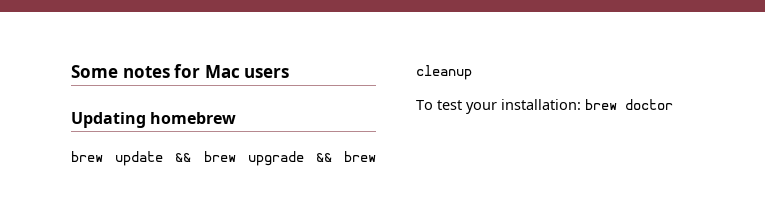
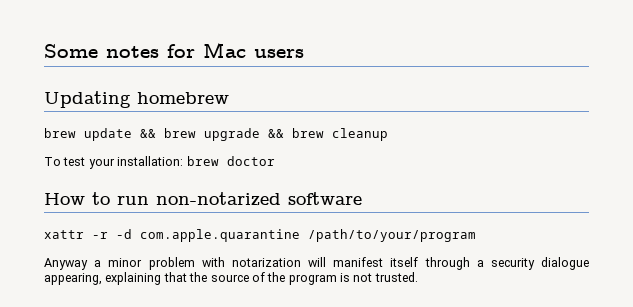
(673, 104) none -> [44,192,362,207] [44,229,476,242] [44,257,590,270] [44,272,418,285] // How to run non-notarized software // xattr -r -d com.apple.quarantine /path/to/your/program // Anyway a minor problem with notarization will manifest itself through a security dialogue appearing, explaining that the source of the program is not trusted.

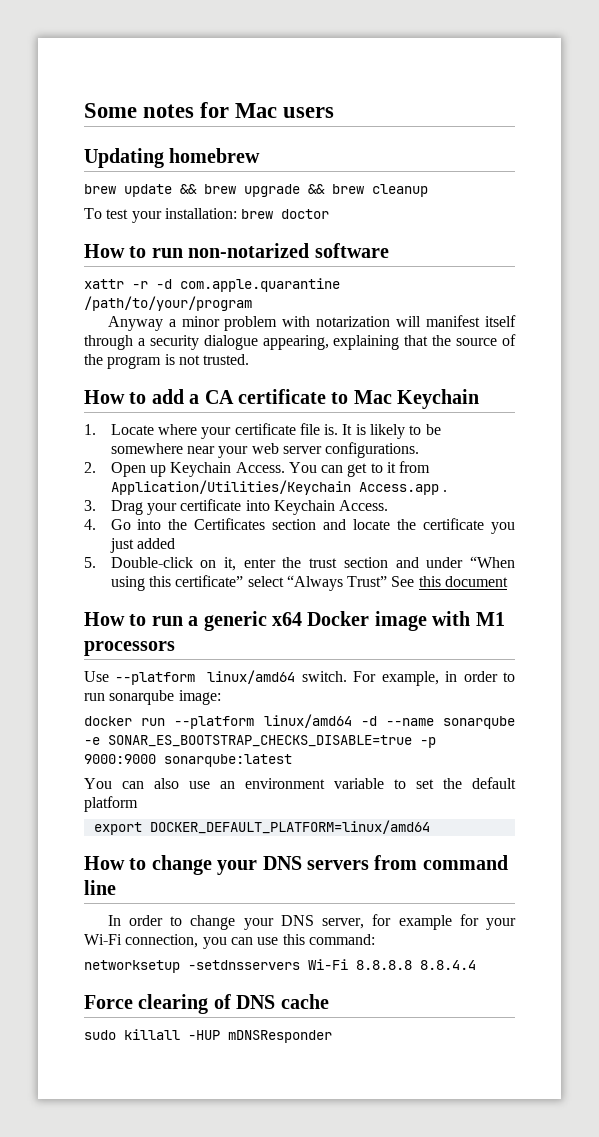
(418, 277) none -> [84,389,480,409] [84,423,441,439] [110,442,420,458] [84,461,431,477] [110,480,447,495] [84,499,389,515] [84,518,515,534] [109,538,175,553] [84,556,515,571] [110,575,509,591] [84,611,505,631] [84,641,175,656] [84,670,515,686] [84,690,221,705] [84,714,515,729] [84,735,436,748] [84,754,292,767] [84,777,516,789] [84,796,138,812] [93,820,430,835] [84,855,508,875] [84,880,116,895] [107,914,517,930] [84,934,375,949] [84,959,476,973] [84,994,329,1014] [84,1029,332,1043] // How to add a CA certificate to Mac Keychain // 1. Locate where your certificate file is. It is likely to be somewhere near your web server configurations. // 2. Open up Keychain Access. You can get to it from Application/Utilities/Keychain Access.app . // 3. Drag your certificate into Keychain Access. // 4. Go into the Certificates section and locate the certificate you just added // 5. Double-click on it, enter the trust section and under “When using this certificate” select “Always Trust” See this document // How to run a generic x64 Docker image with M1 processors // Use --platform linux/amd64 switch. For example, in order to run sonarqube image: // docker run --platform linux/amd64 -d --name sonarqube -e SONAR_ES_BOOTSTRAP_CHECKS_DISABLE=true -p 9000:9000 sonarqube:latest // You can also use an environment variable to set the default platform // export DOCKER_DEFAULT_PLATFORM=linux/amd64 // How to change your DNS servers from command line // In order to change your DNS server, for example for your Wi-Fi connection, you can use this command: // networksetup -setdnsservers Wi-Fi 8.8.8.8 8.8.4.4 // Force clearing of DNS cache // sudo killall -HUP mDNSResponder

